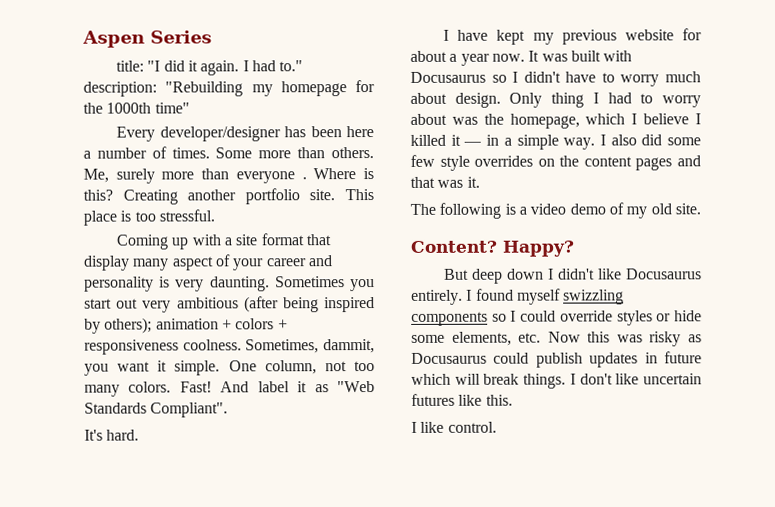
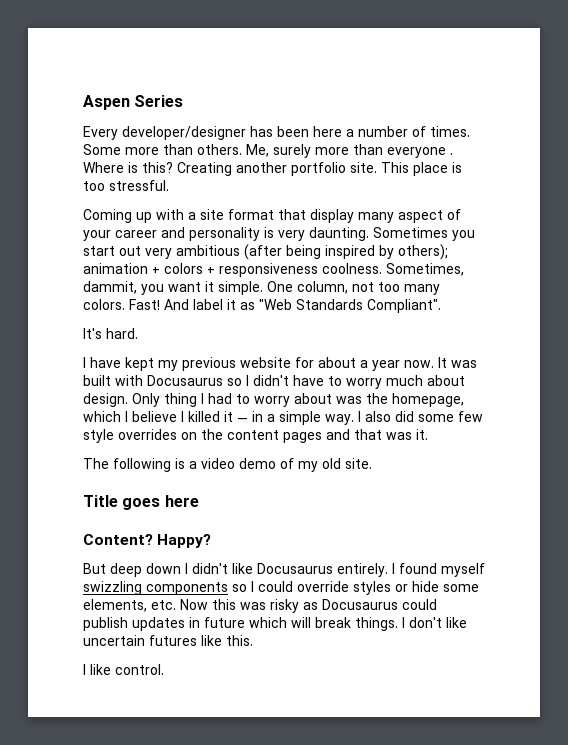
[116,60,304,76] [83,80,375,97] [83,102,190,114] // title: "I did it again. I had to." description: "Rebuilding my homepage for the 1000th time" -> (184, 101) none
(701, 209) none -> [83,495,199,510] // Title goes here

